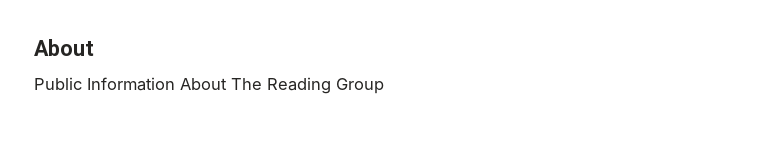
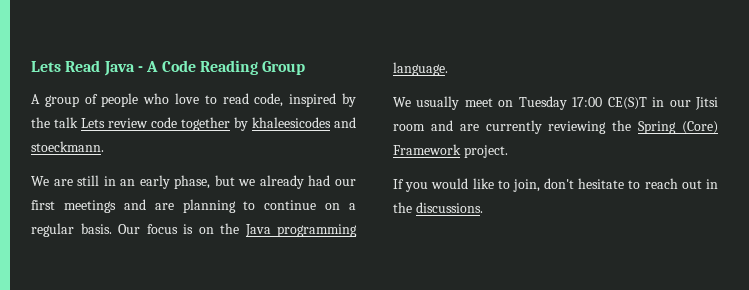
[34,39,94,56] [34,77,384,94] About // Public Information About The Reading Group -> [31,60,306,76] [31,93,357,107] [31,117,356,131] [31,141,104,152] [31,175,356,189] [31,199,356,213] [31,223,357,237] [393,62,448,76] [393,96,718,110] [393,120,718,134] [393,144,508,158] [393,178,718,192] [393,202,483,213] Lets Read Java - A Code Reading Group // A group of people who love to read code, inspired by the talk Lets review code together by khaleesicodes and stoeckmann. // We are still in an early phase, but we already had our first meetings and are planning to continue on a regular basis. Our focus is on the Java programming language. // We usually meet on Tuesday 17:00 CE(S)T in our Jitsi room and are currently reviewing the Spring (Core) Framework project. // If you would like to join, don't hesitate to reach out in the discussions.

